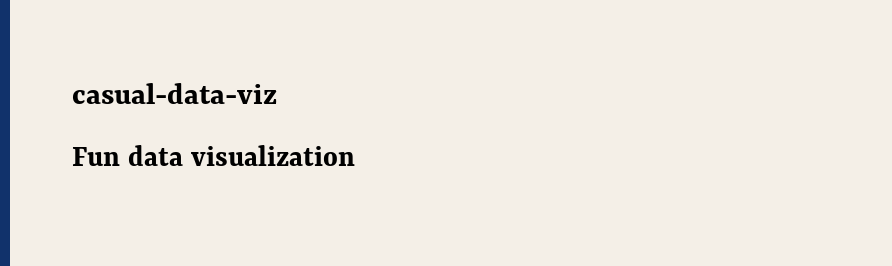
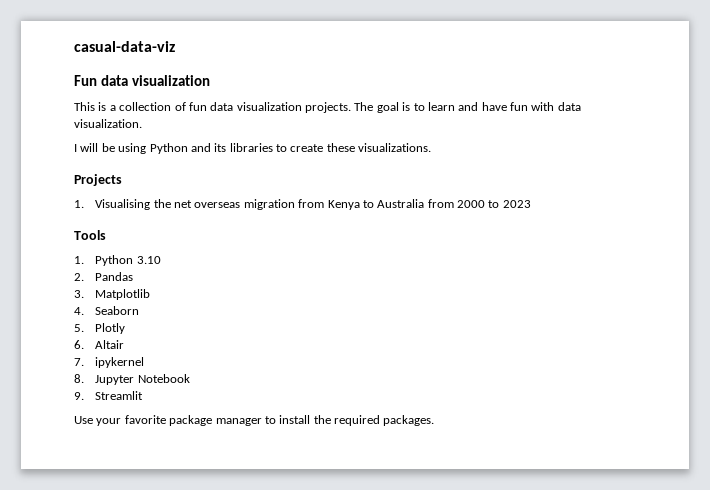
(356, 155) none -> [74,102,581,113] [74,119,142,128] [74,143,432,154] [74,174,122,186] [74,199,531,210] [74,230,106,240] [74,255,161,266] [74,272,134,281] [74,289,151,300] [74,306,140,315] [74,323,126,334] [74,340,125,349] [74,357,145,368] [74,374,190,385] [74,391,144,400] [74,415,435,426] // This is a collection of fun data visualization projects. The goal is to learn and have fun with data visualization. // I will be using Python and its libraries to create these visualizations. // Projects // 1. Visualising the net overseas migration from Kenya to Australia from 2000 to 2023 // Tools // 1. Python 3.10 // 2. Pandas // 3. Matplotlib // 4. Seaborn // 5. Plotly // 6. Altair // 7. ipykernel // 8. Jupyter Notebook // 9. Streamlit // Use your favorite package manager to install the required packages.

